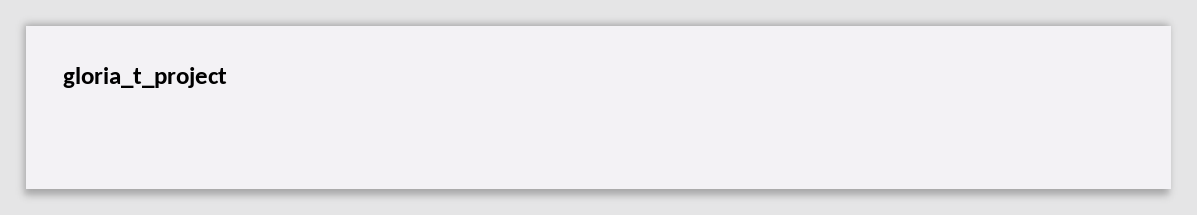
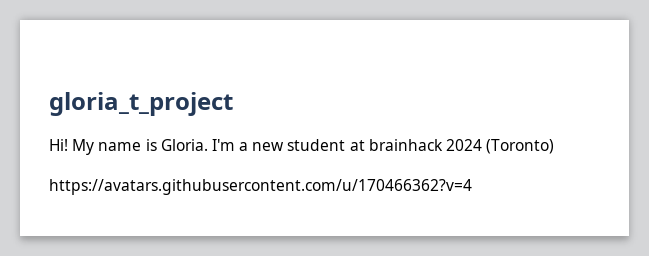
(227, 77) none -> [49,139,555,155] [49,179,472,195] // Hi! My name is Gloria. I'm a new student at brainhack 2024 (Toronto) // https://avatars.githubusercontent.com/u/170466362?v=4

